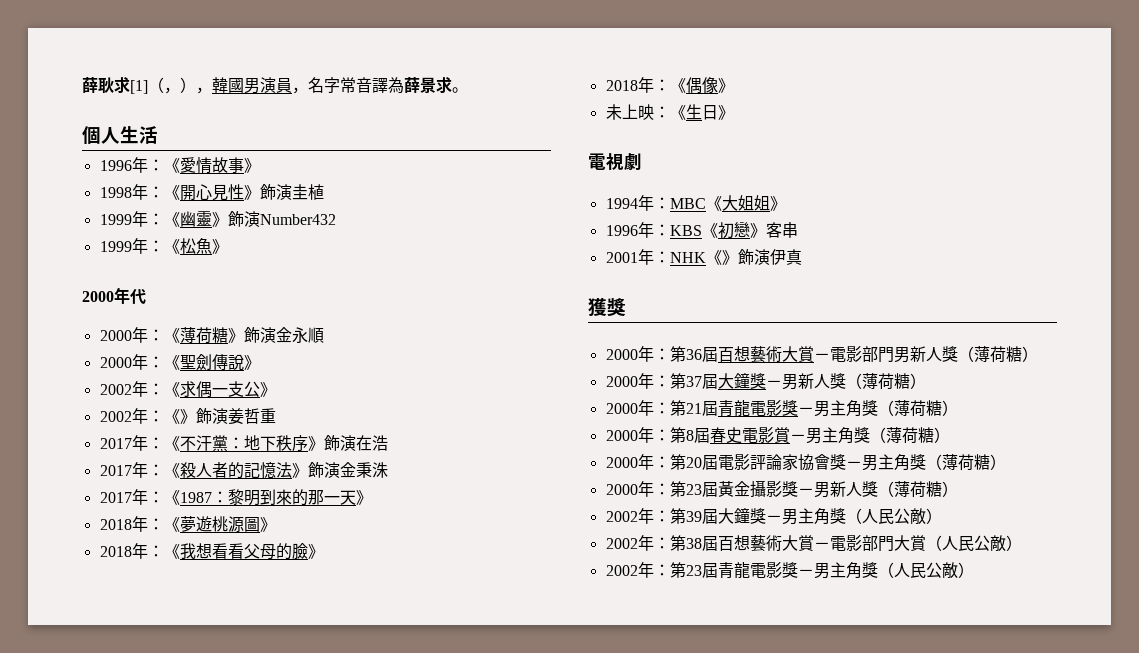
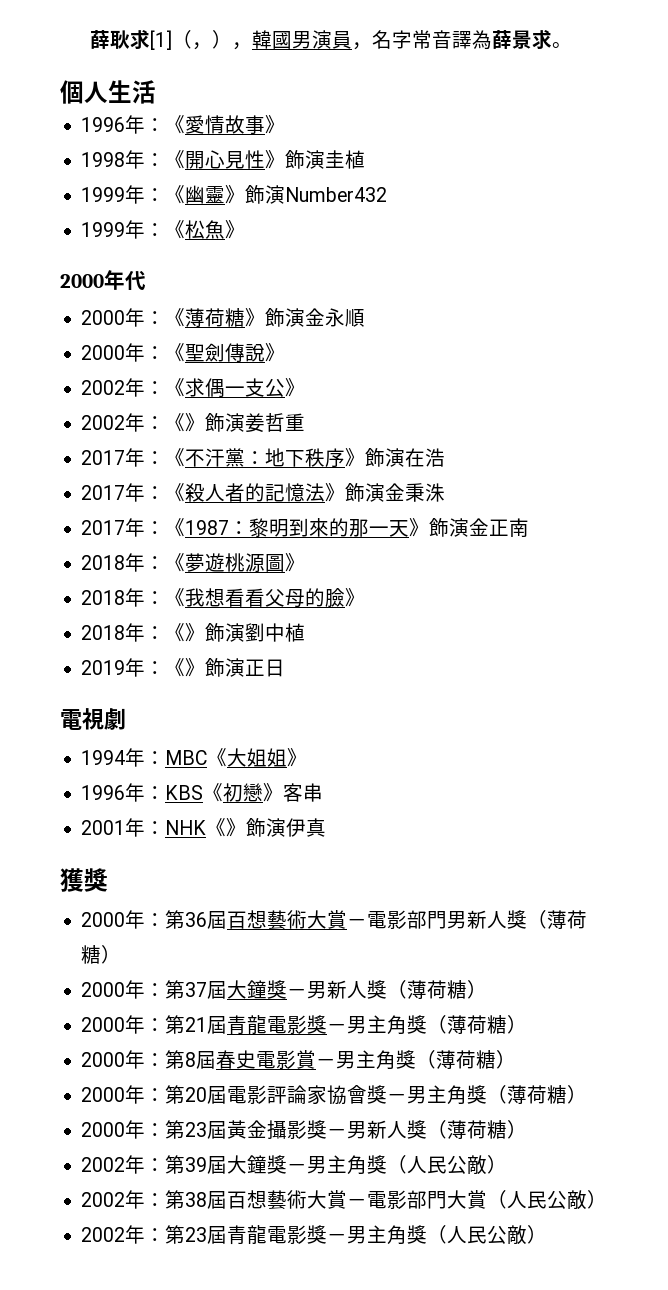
(372, 497) none -> [429,518,530,537] 飾演金正南
[685,77,734,94] [605,104,702,120] 偶像》 // 未上映：《生 -> [185,623,306,642] [81,658,266,677] 》飾演劉中植 // 2019年：《》飾演正
[717,105,734,120] 》 -> (286, 668) none

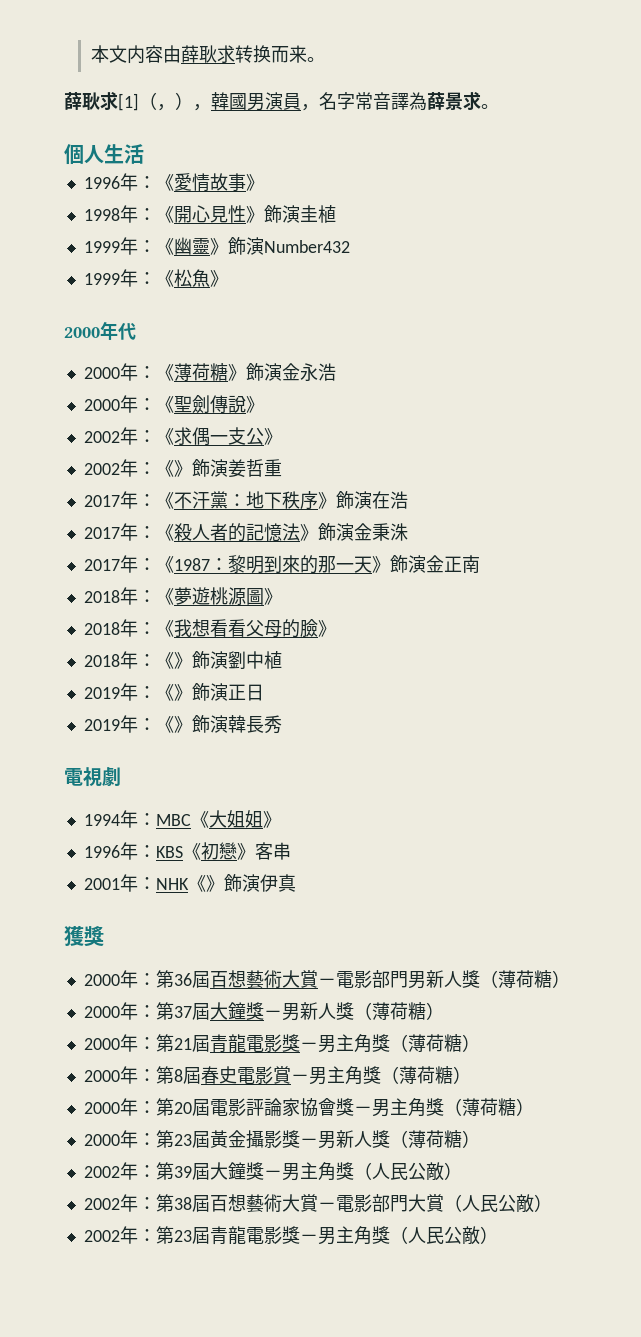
(89, 39) none -> [90,45,325,64] 本文内容由薛耿求转换而来。 //
[345,309,366,327] 順 -> [317,363,336,381] 浩
(286, 668) none -> [83,715,282,734] // 2019年：《》飾演韓長秀

